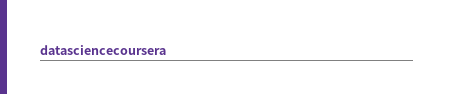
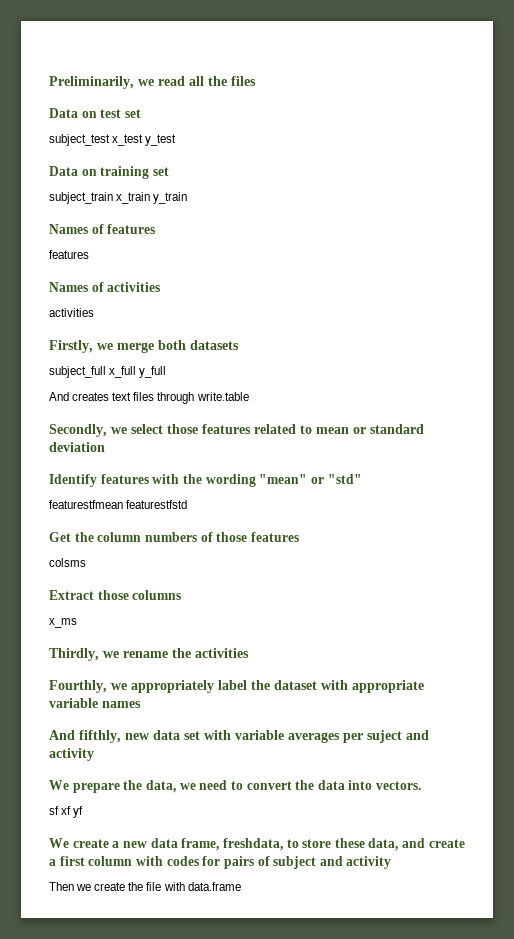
[40,45,166,55] datasciencecoursera -> [49,76,256,89] [49,108,141,118] [49,134,177,146] [49,166,169,179] [49,192,188,204] [49,224,156,234] [49,250,89,259] [49,282,161,292] [49,308,94,317] [49,340,239,353] [49,366,167,378] [49,392,249,404] [49,424,424,437] [49,442,105,452] [49,474,362,487] [49,500,188,509] [49,532,299,542] [49,558,86,567] [49,590,182,600] [49,618,77,628] [49,648,249,661] [49,680,424,693] [49,698,141,708] [49,730,429,743] [49,748,94,761] [49,780,422,793] [49,806,84,818] [49,838,465,851] [49,856,392,869] [49,882,241,891] Preliminarily, we read all the files // Data on test set // subject_test x_test y_test // Data on training set // subject_train x_train y_train // Names of features // features // Names of activities // activities // Firstly, we merge both datasets // subject_full x_full y_full // And creates text files through write.table // Secondly, we select those features related to mean or standard deviation // Identify features with the wording "mean" or "std" // featurestfmean featurestfstd // Get the column numbers of those features // colsms // Extract those columns // x_ms // Thirdly, we rename the activities // Fourthly, we appropriately label the dataset with appropriate variable names // And fifthly, new data set with variable averages per suject and activity // We prepare the data, we need to convert the data into vectors. // sf xf yf // We create a new data frame, freshdata, to store these data, and create a first column with codes for pairs of subject and activity // Then we create the file with data.frame

